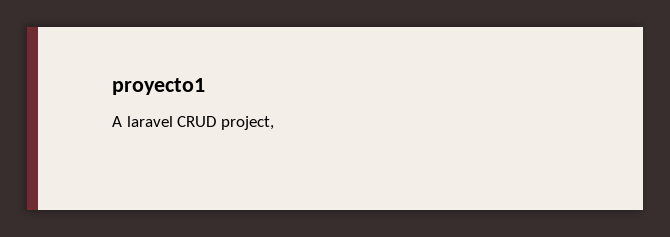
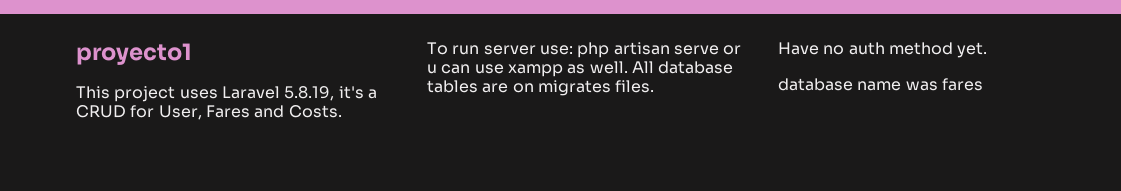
[112,116,274,130] A laravel CRUD project, -> [76,86,377,102] [76,105,342,120] [427,42,742,58] [427,61,734,77] [427,80,655,96] [778,42,988,58] [778,78,983,91] This project uses Laravel 5.8.19, it's a CRUD for User, Fares and Costs. // To run server use: php artisan serve or u can use xampp as well. All database tables are on migrates files. // Have no auth method yet. // database name was fares

